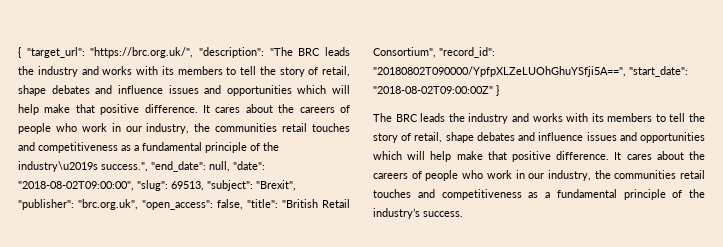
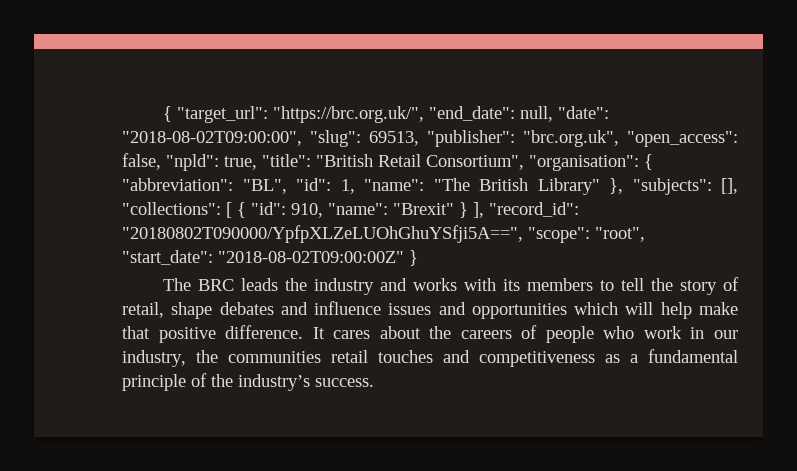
[199,47,350,58] [18,66,350,77] [18,85,350,96] [18,104,350,115] [18,123,350,134] [18,142,279,153] [18,161,148,172] "description": "The BRC leads the industry and works with its members to tell the story of retail, shape debates and influence issues and opportunities which will help make that positive difference. It cares about the careers of people who work in our industry, the communities retail touches and competitiveness as a fundamental principle of the industry\u2019s success.", -> (424, 114) none
[207,180,296,191] "subject": "Brexit", -> (419, 138) none
(243, 204) none -> [166,154,257,171] "npld": true,
[439,47,495,58] [373,66,626,77] "record_id": "20180802T090000/YpfpXLZeLUOhGhuYSfji5A==", -> [529,154,653,171] [122,178,738,195] [122,202,579,218] [122,225,645,243] "organisation": { "abbreviation": "BL", "id": 1, "name": "The British Library" }, "subjects": [], "collections": [ { "id": 910, "name": "Brexit" } ], "record_id": "20180802T090000/YpfpXLZeLUOhGhuYSfji5A==", "scope": "root",

